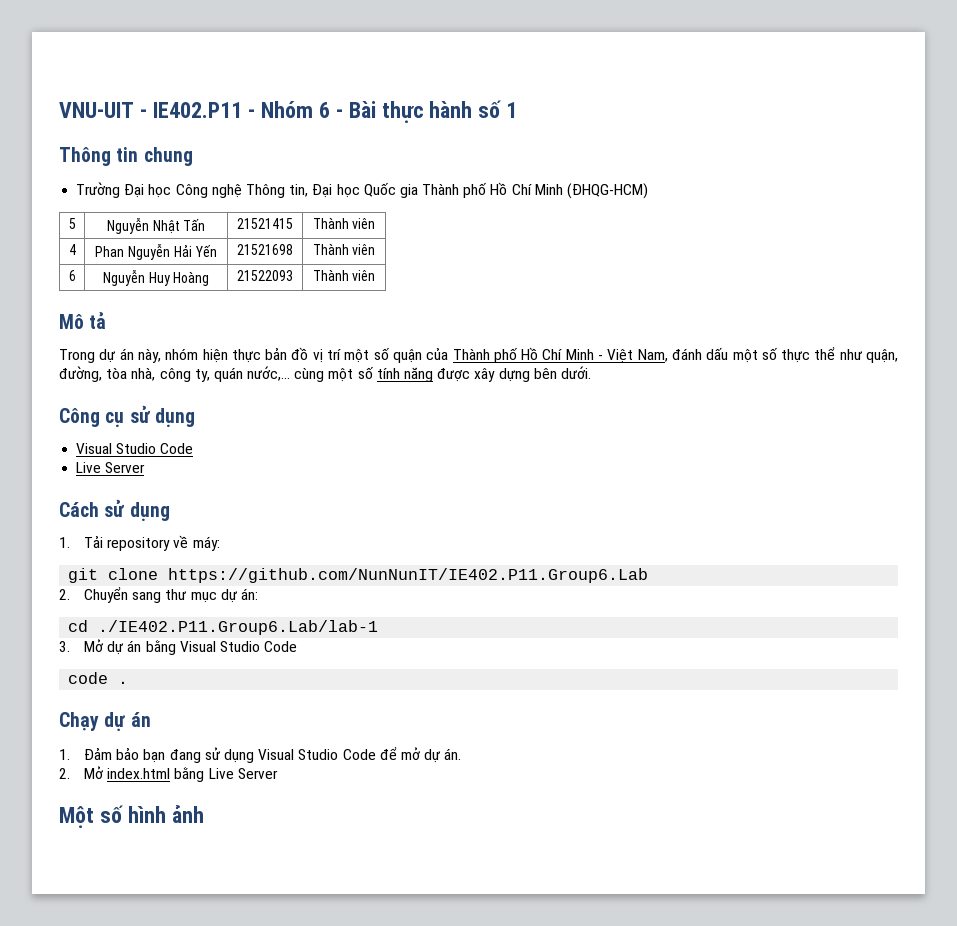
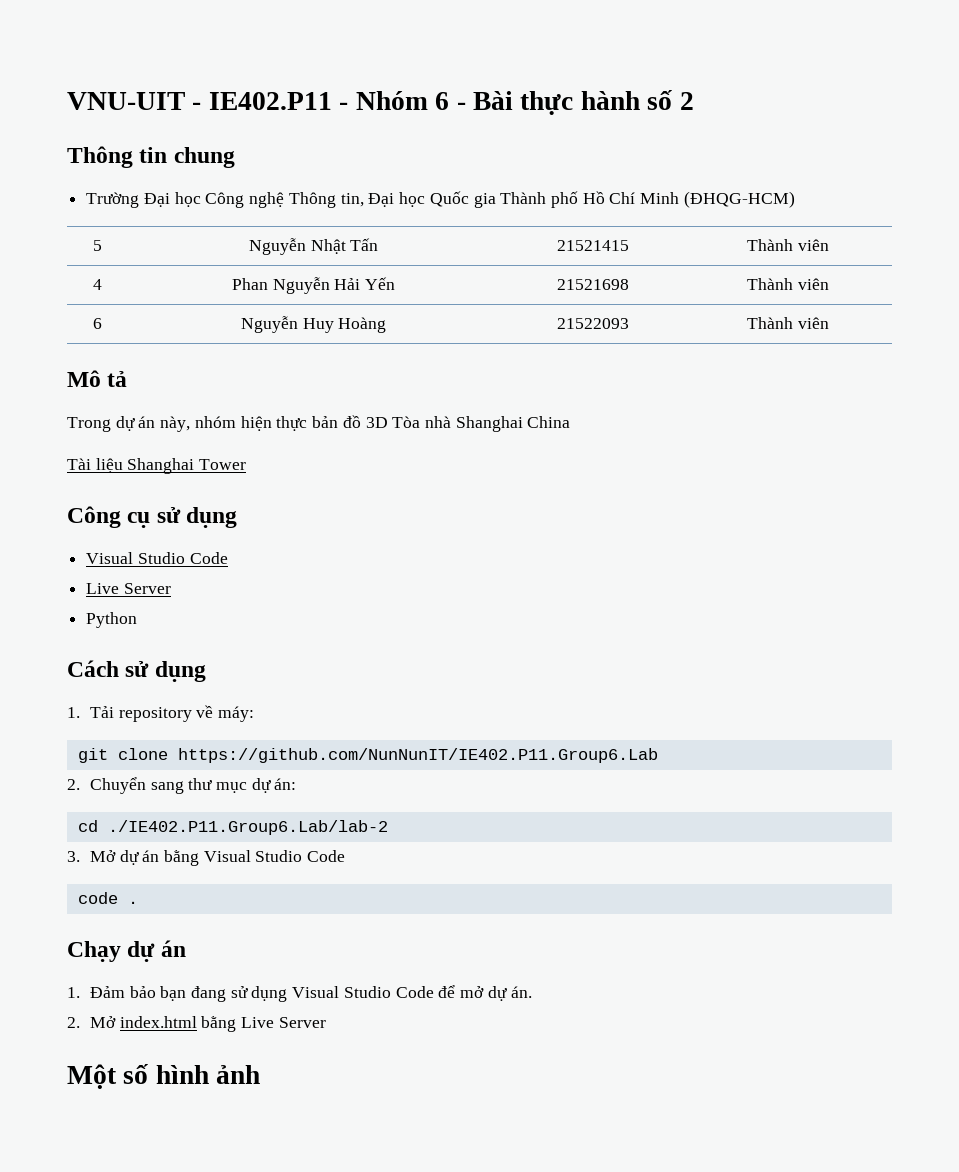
[506,102,518,118] 1 -> [679,92,694,110] 2
[312,347,898,363] [59,366,591,382] vị trí một số quận của Thành phố Hồ Chí Minh - Việt Nam, đánh dấu một số thực thể như quận, đường, tòa nhà, công ty, quán nước,... cùng một số tính năng được xây dựng bên dưới. -> [365,416,571,432] [67,458,247,474] 3D Tòa nhà Shanghai China // Tài liệu Shanghai Tower
(146, 467) none -> [86,612,138,628] // Python
[98,620,379,635] ./IE402.P11.Group6.Lab/lab-1 -> [107,820,388,835] ./IE402.P11.Group6.Lab/lab-2

